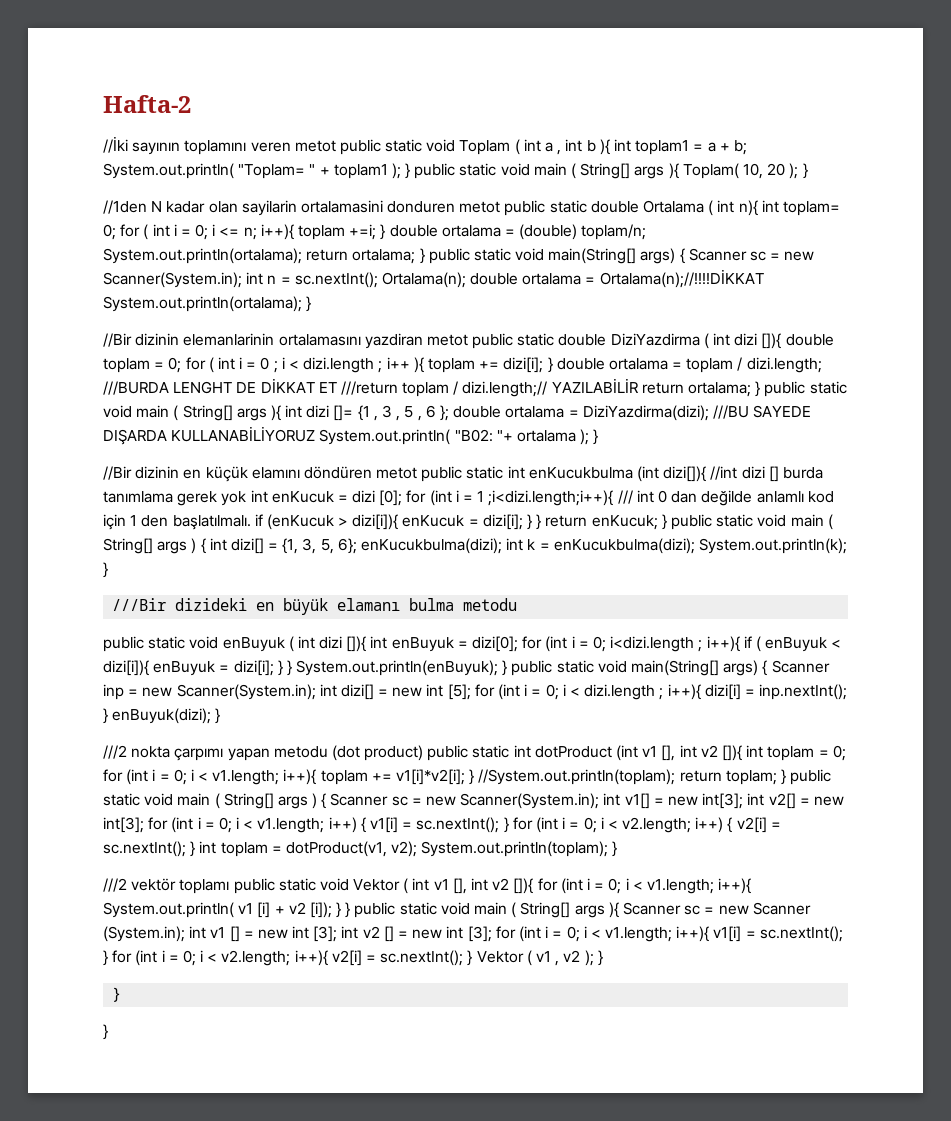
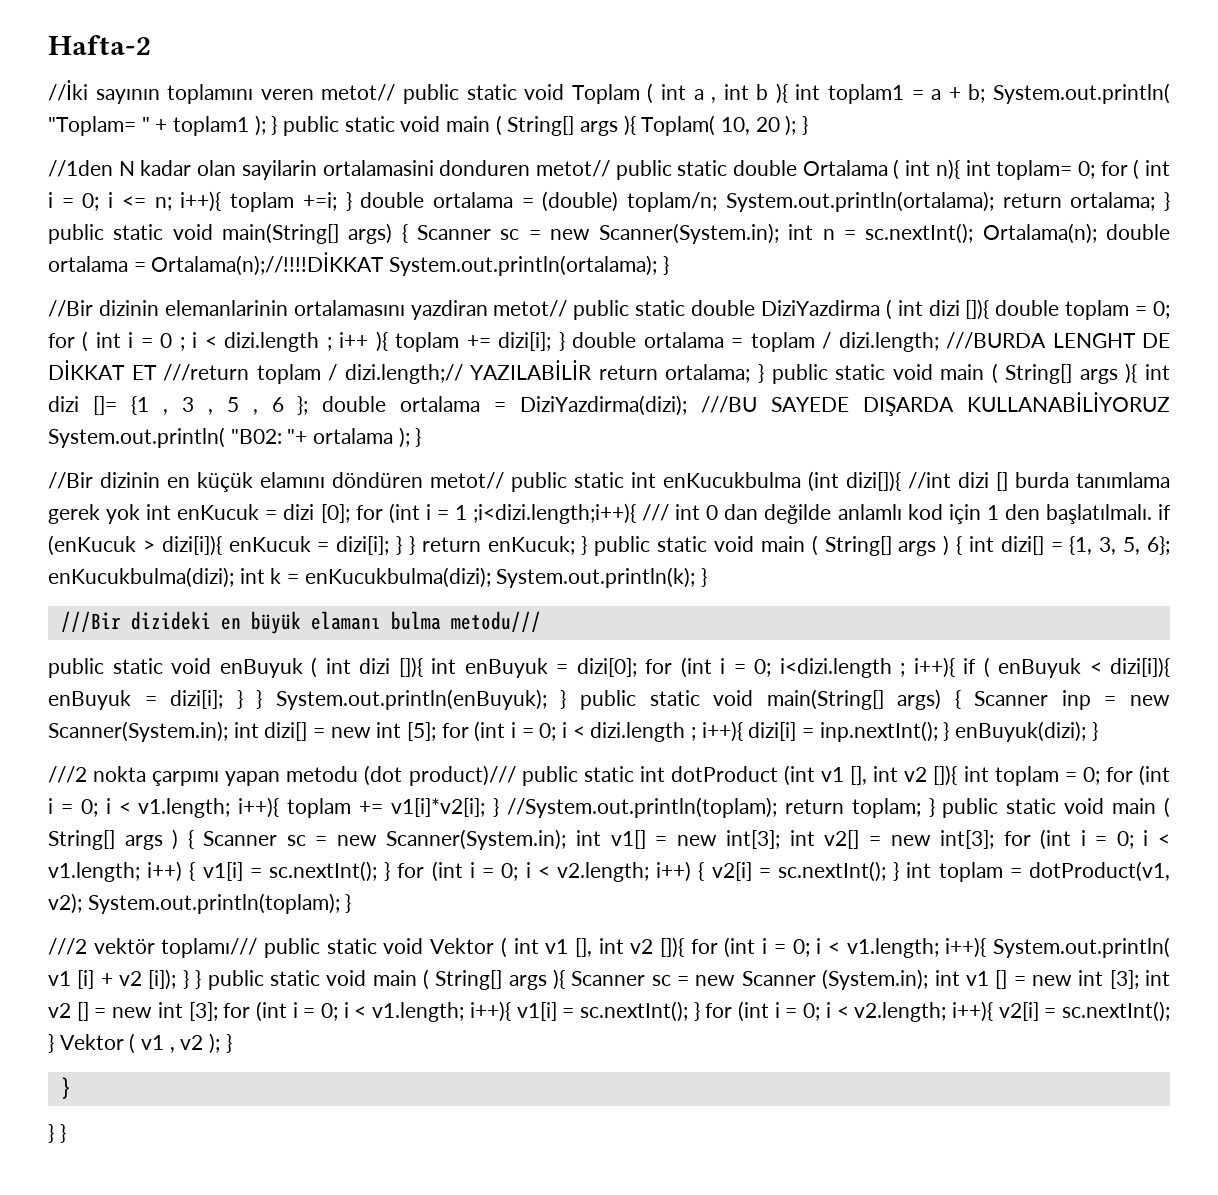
[294,140,336,152] metot -> [321,84,396,101] metot//
[459,201,501,213] metot -> [535,160,610,177] metot//
[426,334,468,346] metot -> [493,300,568,317] metot//
[376,467,418,479] metot -> [430,472,504,489] metot//
[463,598,518,611] metodu -> [450,611,541,633] metodu///
[364,745,424,761] product) -> [408,765,516,786] product)///
[179,879,230,894] toplamı -> [161,938,258,958] toplamı///
(108, 1032) none -> [59,1124,66,1143] }

